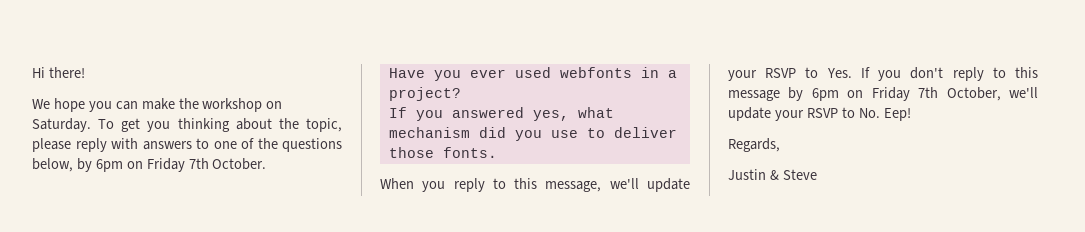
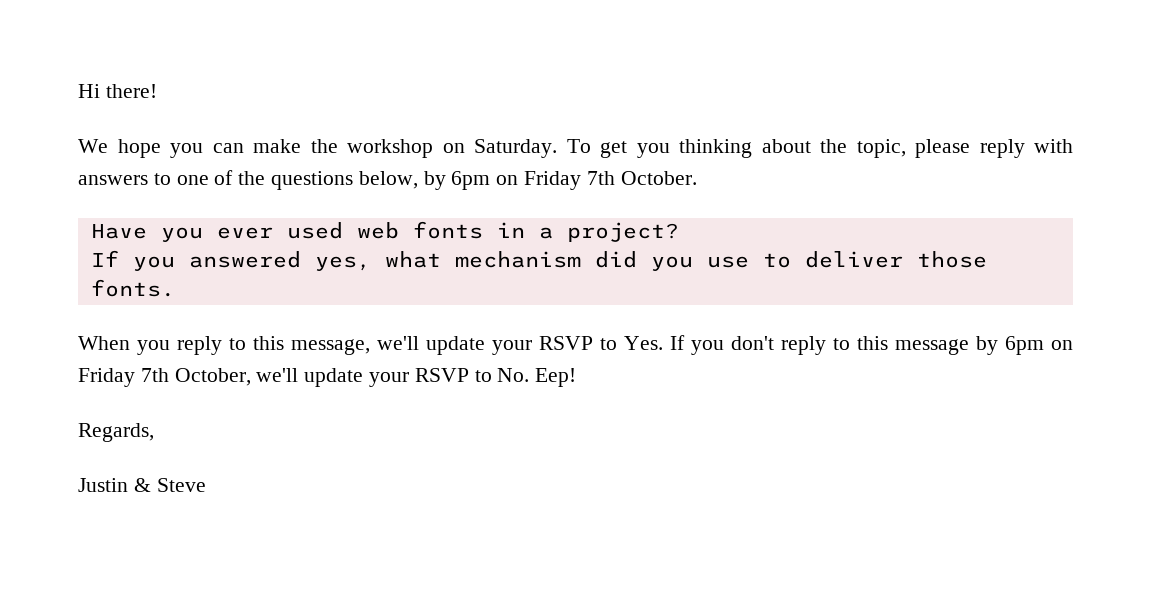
[559,67,632,78] webfonts -> [356,221,483,239] web fonts

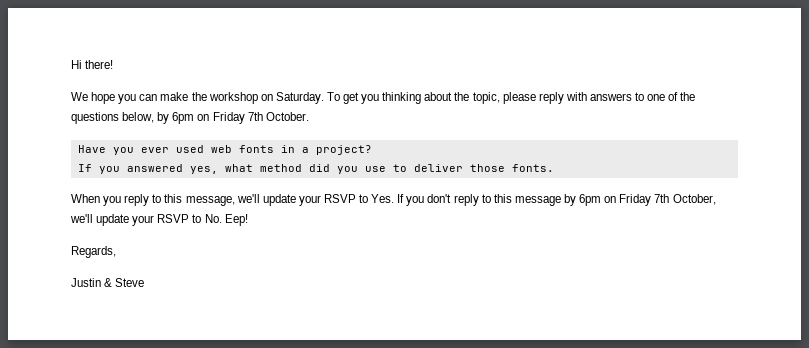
[454,251,581,268] mechanism -> [259,164,302,172] method

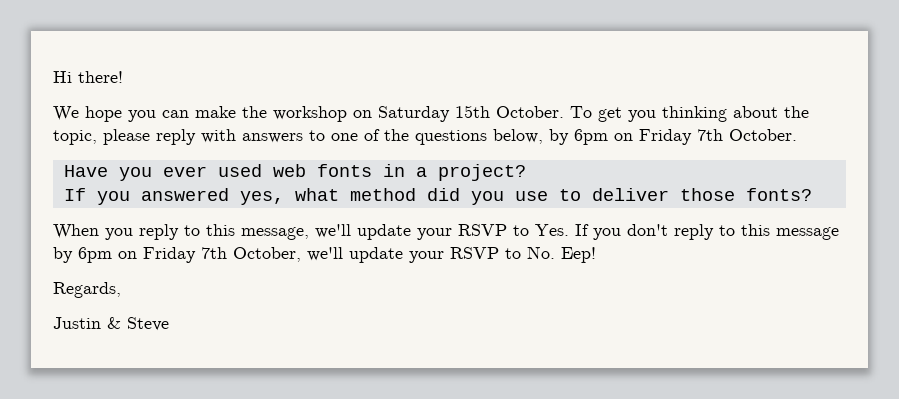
[275,92,324,104] Saturday. -> [378,105,564,122] Saturday 15th October.
[511,164,554,172] fonts. -> [745,188,812,201] fonts?

